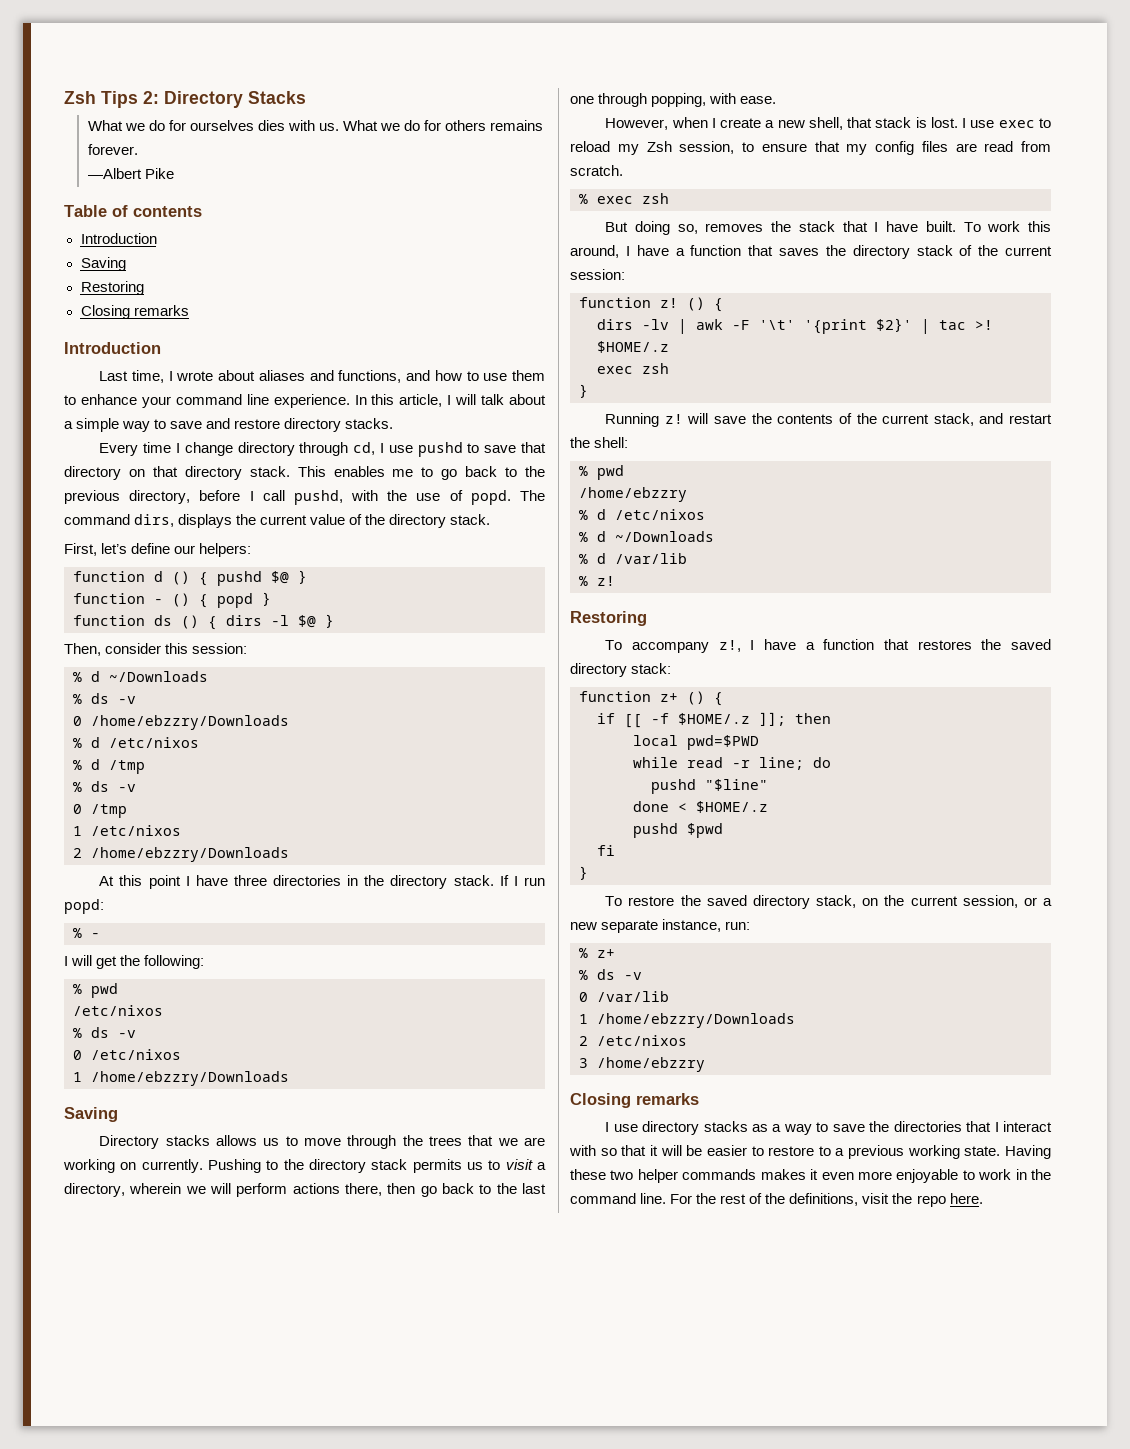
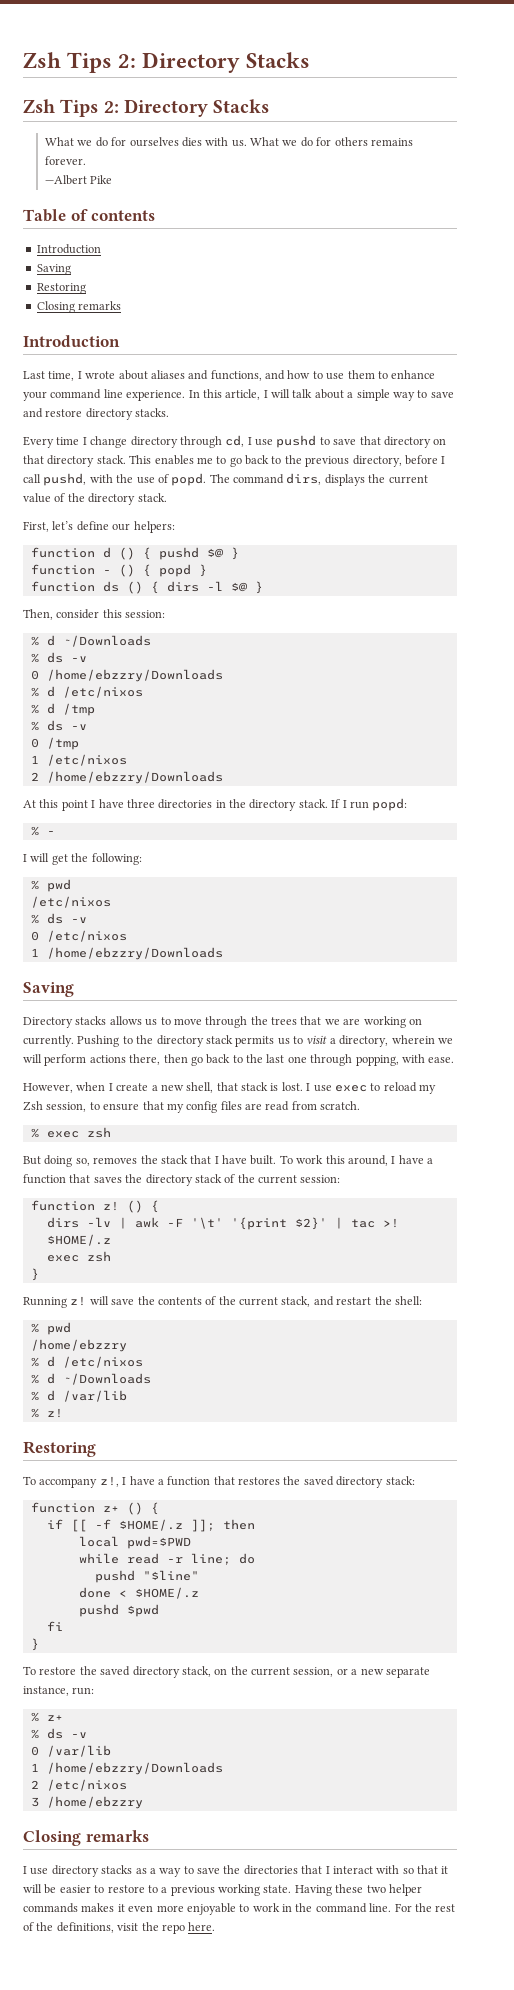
[64,91,306,108] Zsh Tips 2: Directory Stacks -> [23,52,311,73] [23,99,270,117] Zsh Tips 2: Directory Stacks // Zsh Tips 2: Directory Stacks

